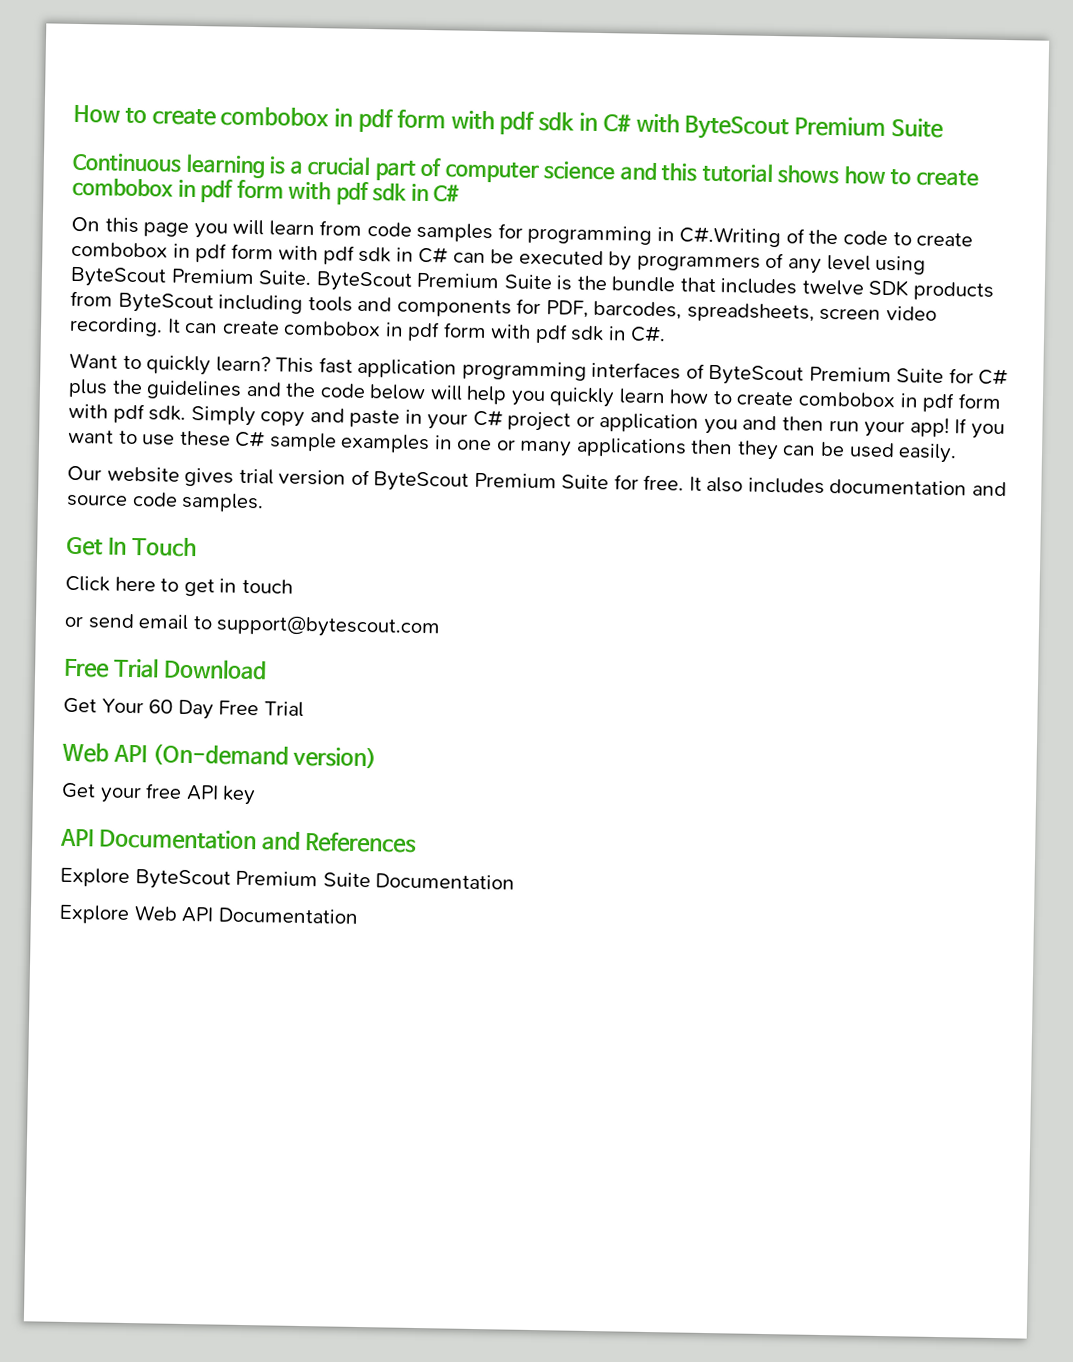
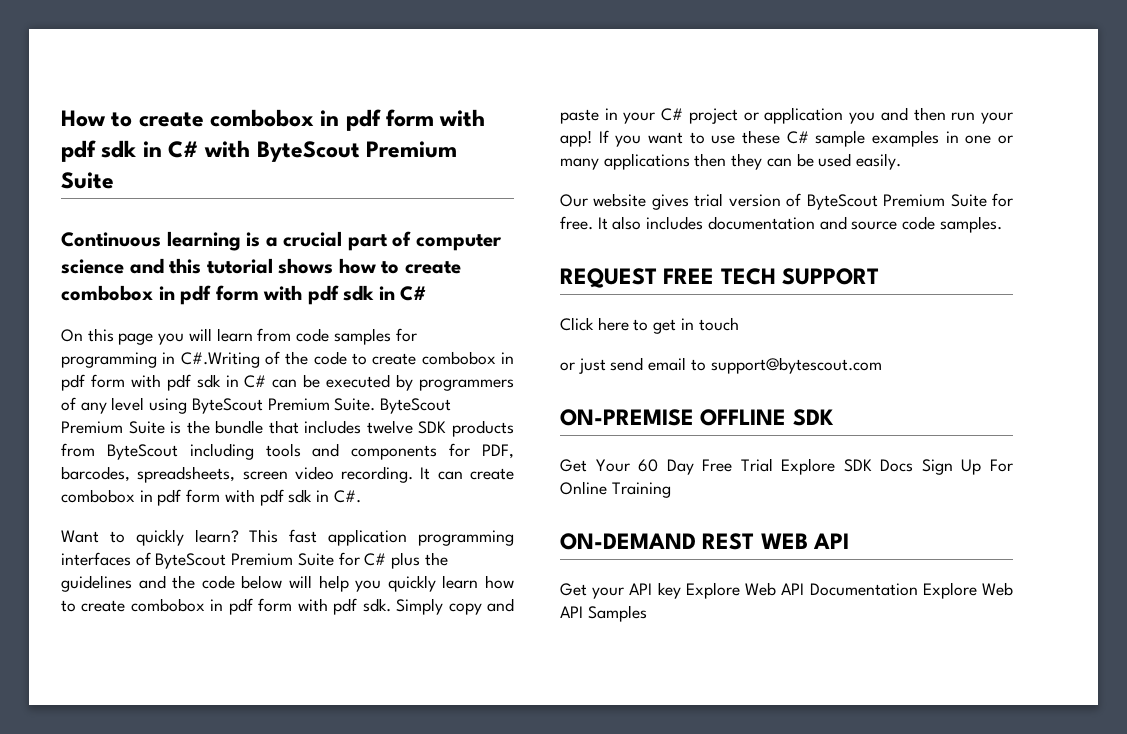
[66,536,197,558] Get In Touch -> [560,268,880,288] REQUEST FREE TECH SUPPORT
(84, 621) none -> [578,358,606,374] just
[64,657,267,680] Free Trial Download -> [560,409,834,426] ON-PREMISE OFFLINE SDK
[62,742,378,769] // Web API (On-demand version) -> [781,458,1013,475] [560,481,671,498] [560,533,850,550] Explore SDK Docs Sign Up For Online Training // ON-DEMAND REST WEB API
[145,783,183,799] free -> (625, 593) none
[60,828,418,853] [60,867,516,890] [59,904,359,924] // API Documentation and References // Explore ByteScout Premium Suite Documentation // Explore Web API Documentation -> [685,582,1013,599] [560,605,647,622] Explore Web API Documentation Explore Web API Samples

